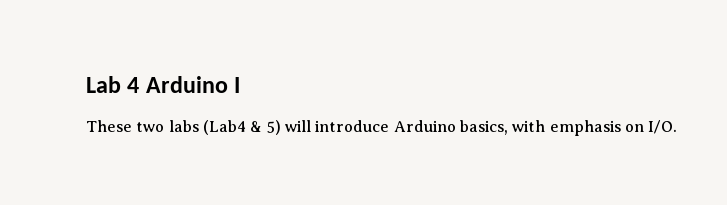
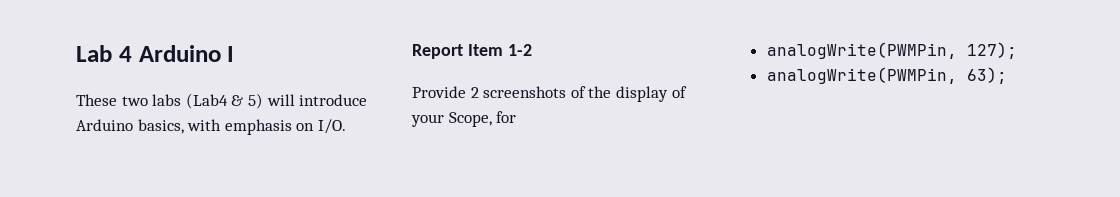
(678, 127) none -> [412,44,532,59] [412,86,687,102] [411,111,517,127] [766,42,1017,59] [766,67,1007,84] // Report Item 1-2 // Provide 2 screenshots of the display of your Scope, for // analogWrite(PWMPin, 127); // analogWrite(PWMPin, 63);

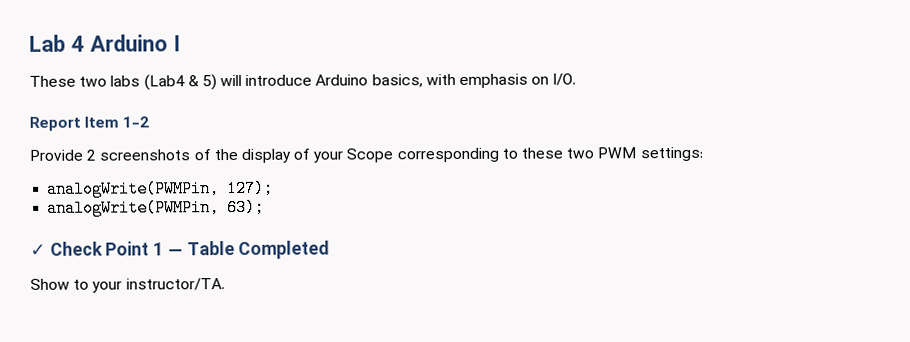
[448,111,517,127] [766,42,1017,59] [766,67,1007,84] Scope, for // analogWrite(PWMPin, 127); // analogWrite(PWMPin, 63); -> [346,146,703,163] [47,179,275,198] [47,198,266,217] [30,240,330,259] [30,278,225,293] Scope corresponding to these two PWM settings: // analogWrite(PWMPin, 127); // analogWrite(PWMPin, 63); // ✓ Check Point 1 — Table Completed // Show to your instructor/TA.

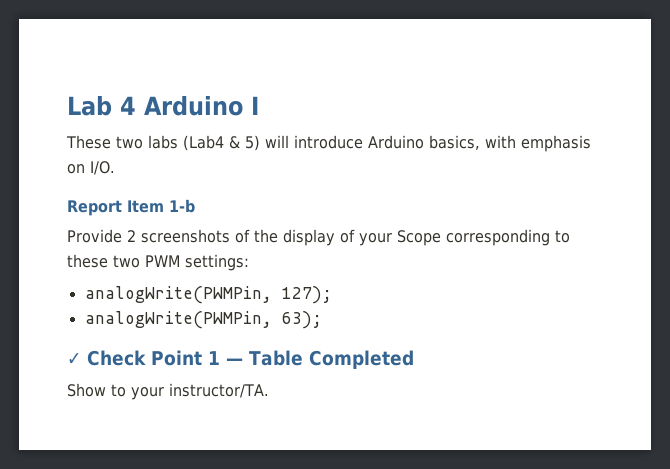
[122,116,150,128] 1-2 -> [169,199,195,213] 1-b

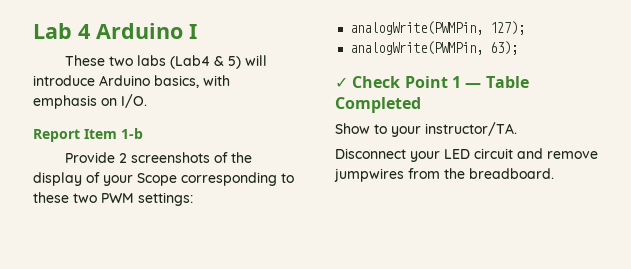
(269, 390) none -> [335,148,598,162] [334,168,554,182] // Disconnect your LED circuit and remove jumpwires from the breadboard.

